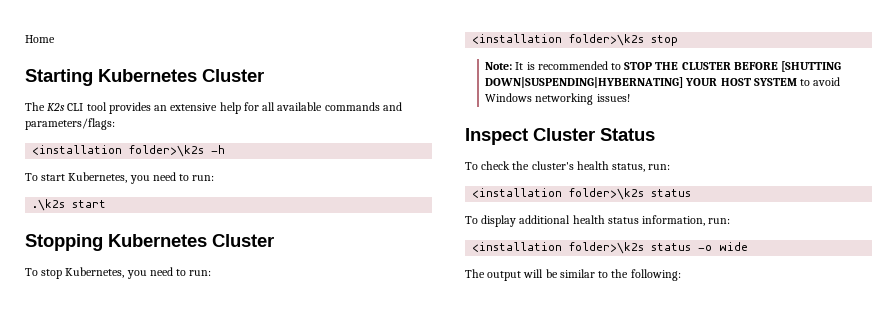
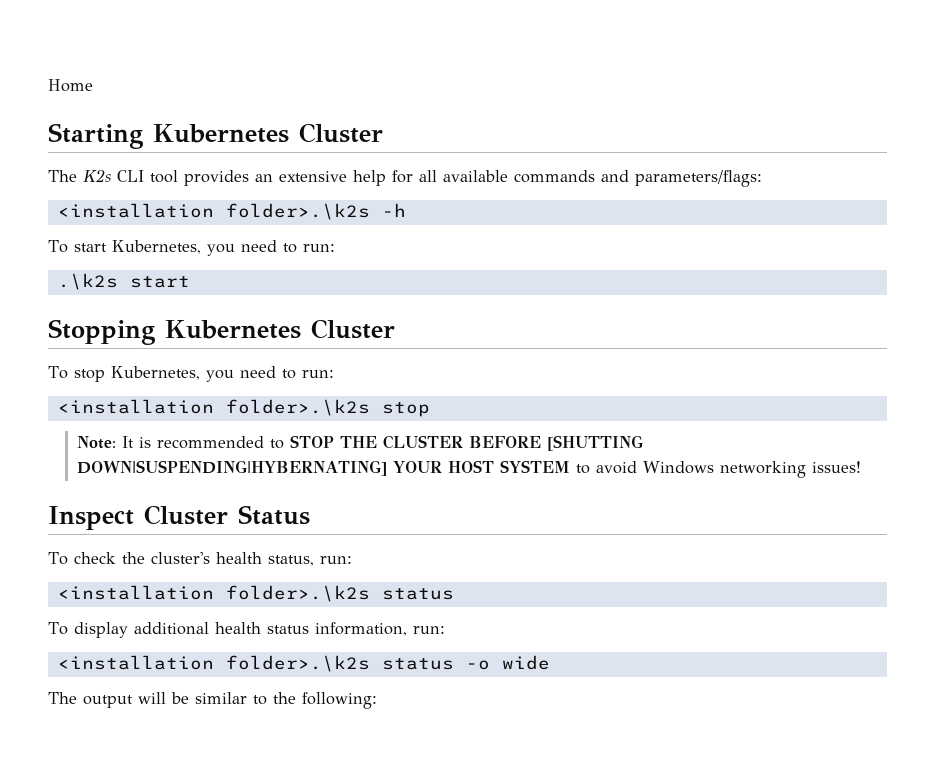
[129,145,205,157] folder>\k2s -> [225,203,370,220] folder>.\k2s
[569,34,645,46] folder>\k2s -> [225,399,370,416] folder>.\k2s
[569,188,645,200] folder>\k2s -> [225,585,370,602] folder>.\k2s
[569,242,645,254] folder>\k2s -> [225,655,370,672] folder>.\k2s

